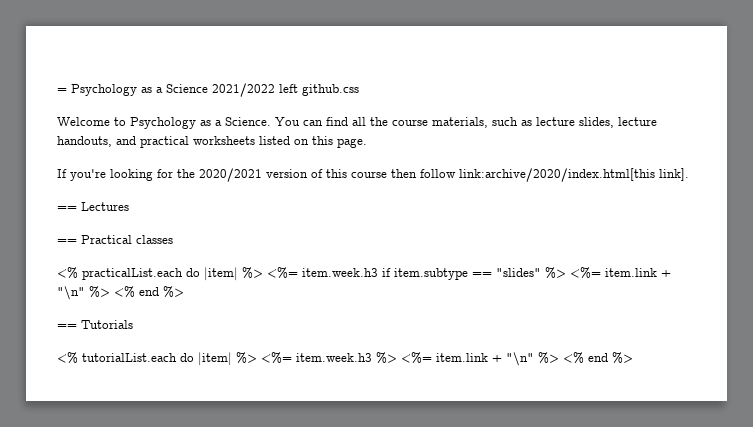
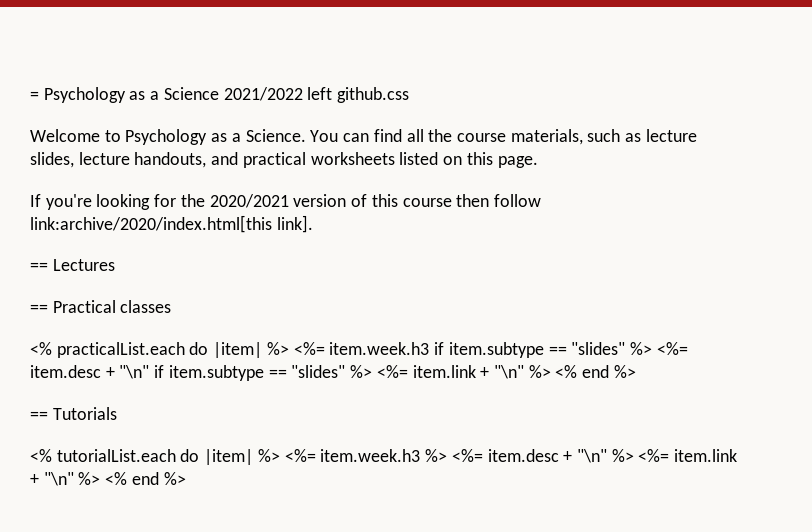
(601, 273) none -> [30,365,408,381] item.desc + "\n" if item.subtype == "slides" %> <%=
(432, 358) none -> [487,449,670,463] item.desc + "\n" %> <%=

